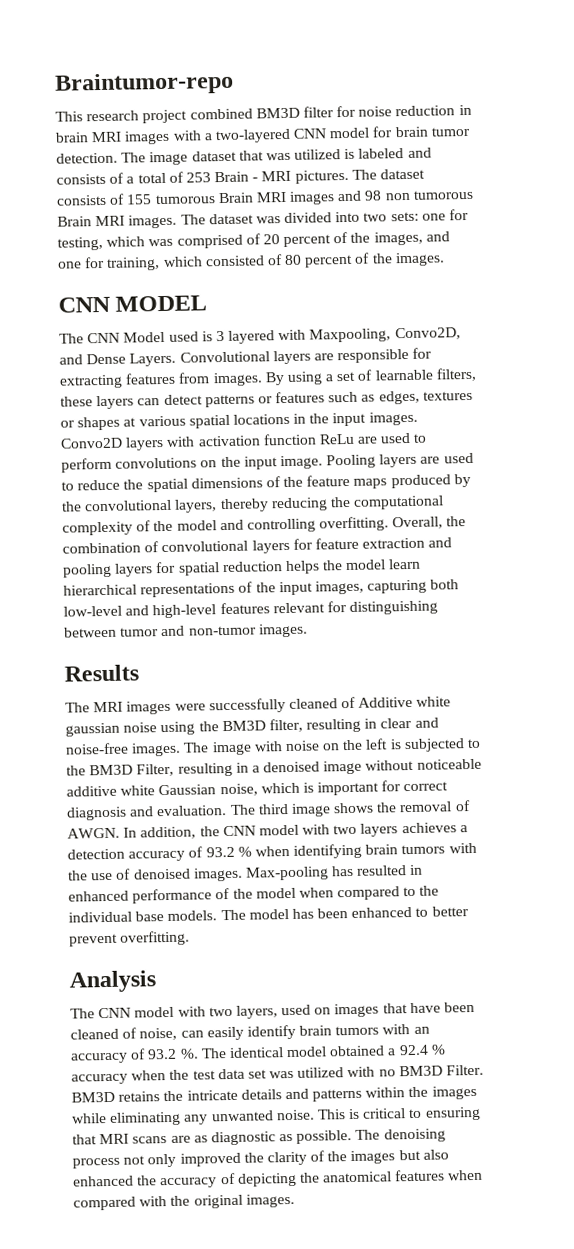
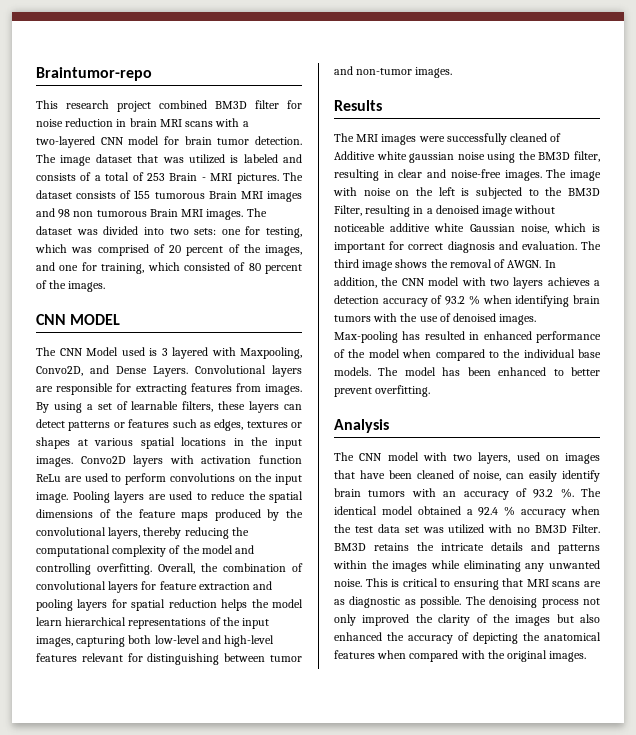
[124,130,171,145] images -> [185,121,214,127] scans

